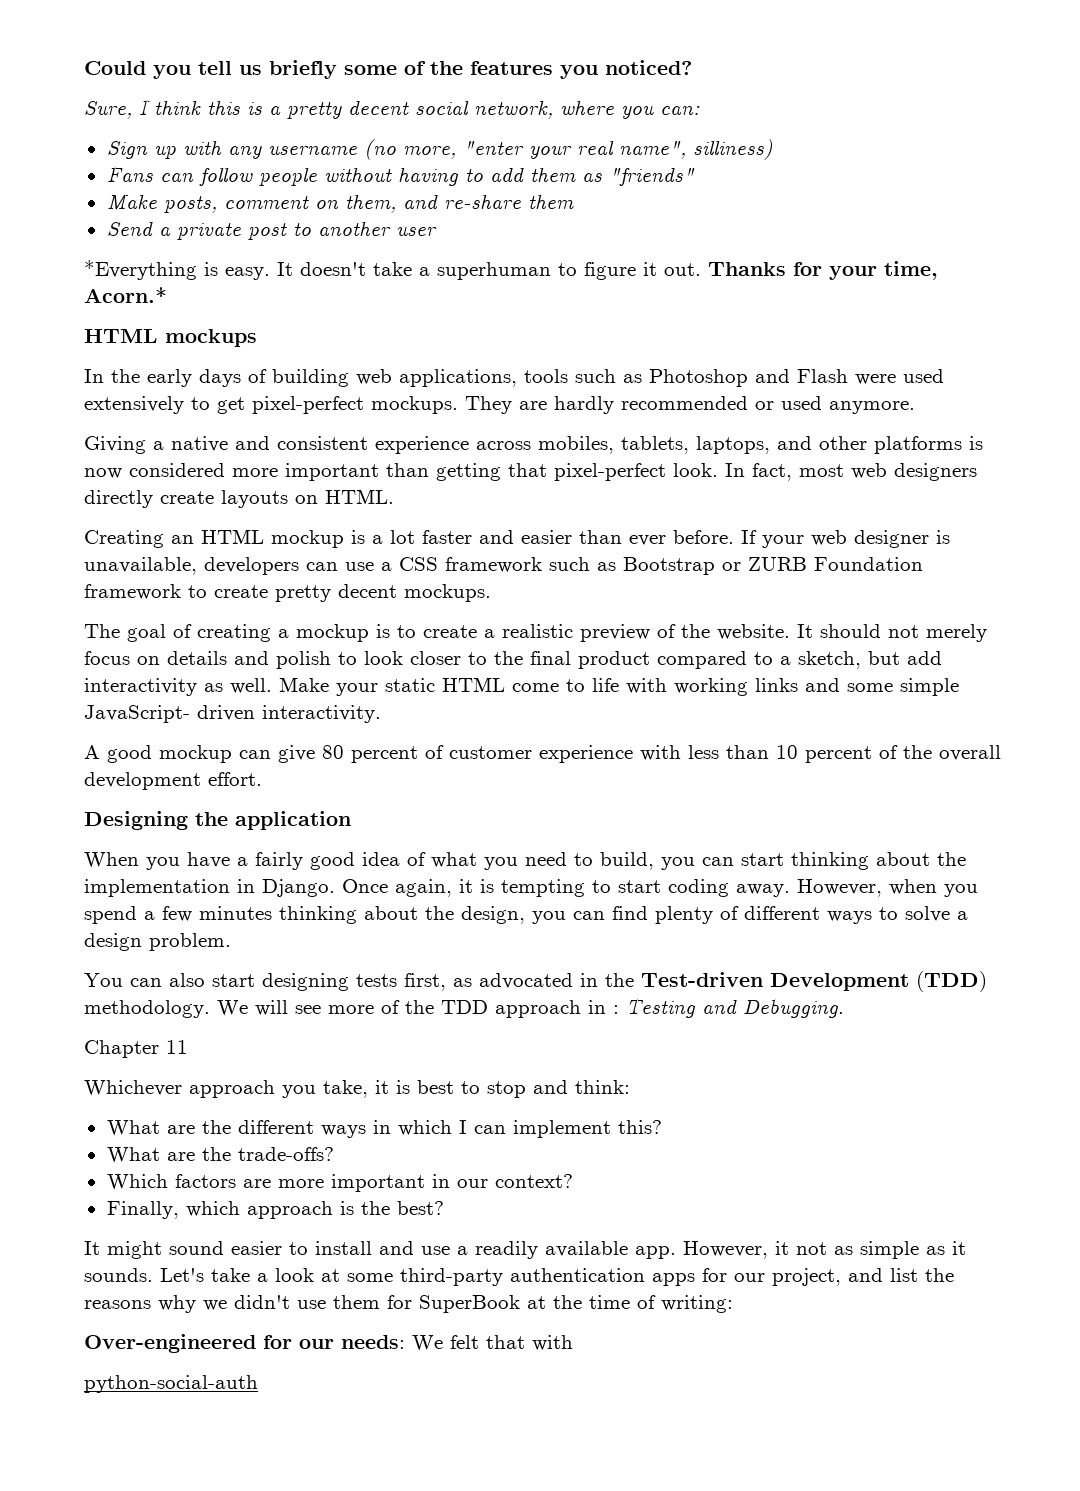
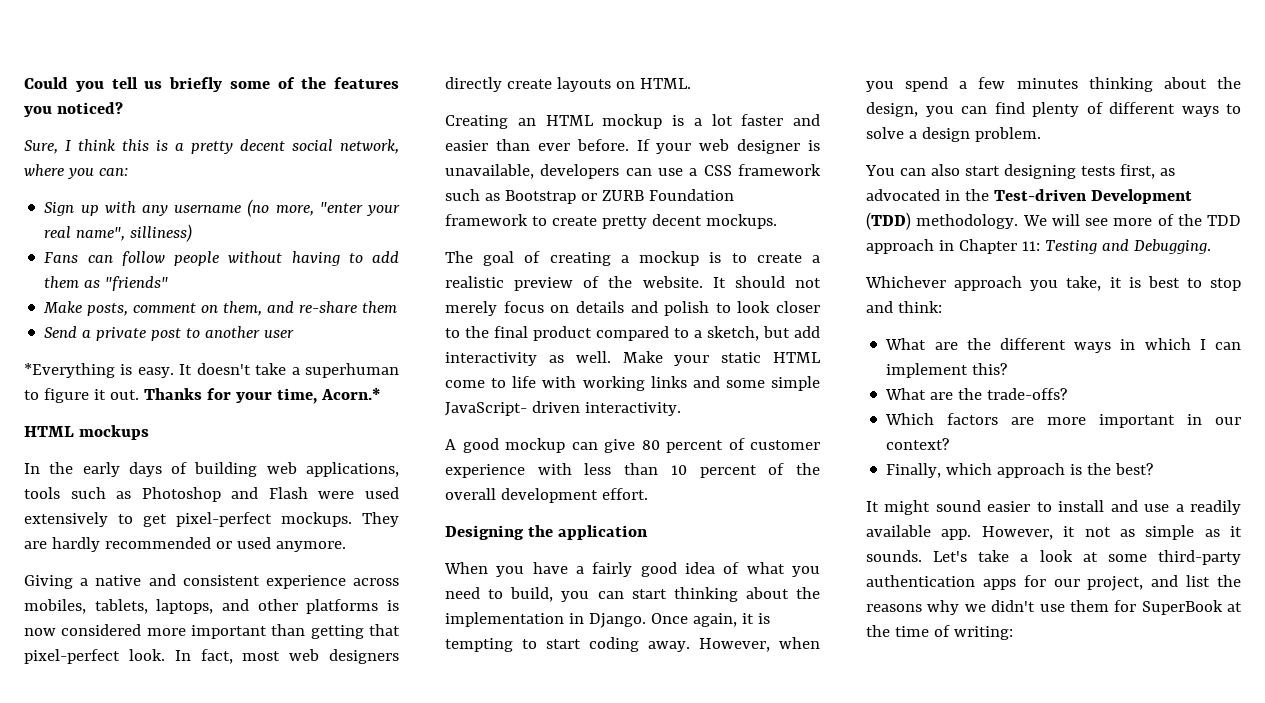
[613,1005,619,1014] : -> [958,239,1040,254] Chapter 11:
[84,1040,188,1058] // Chapter 11 -> (1211, 246) none
[84,1334,573,1353] [84,1375,258,1393] // Over-engineered for our needs: We felt that with // python-social-auth -> (1013, 633) none

